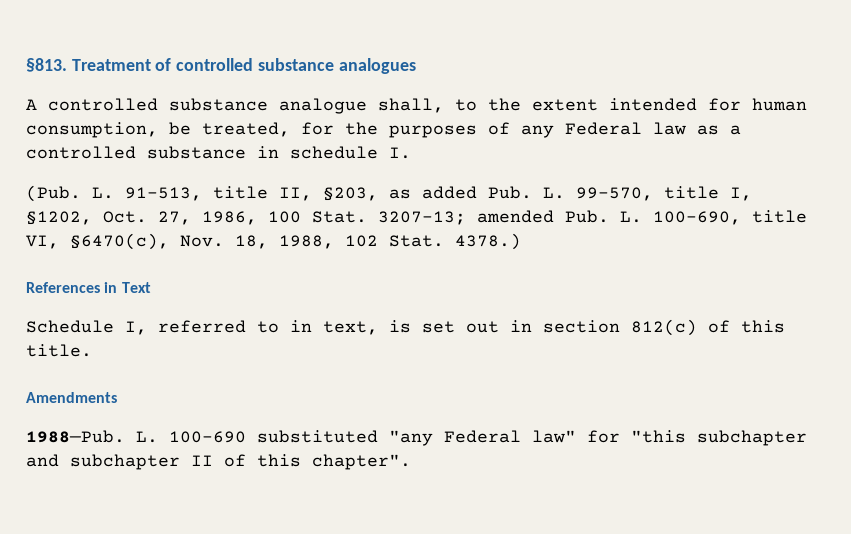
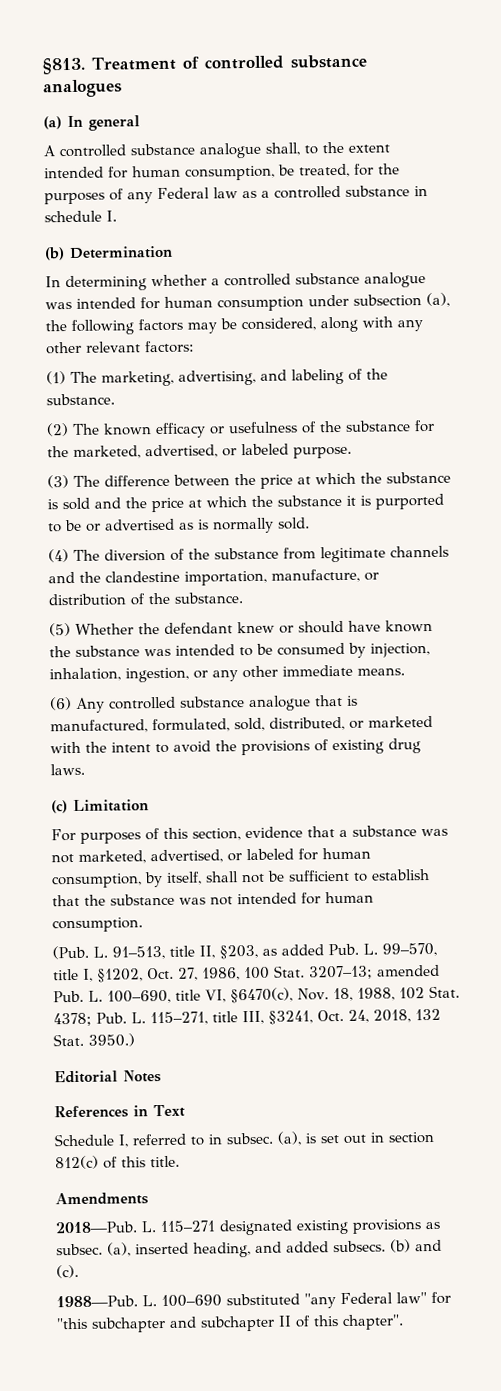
(416, 66) none -> [43,115,140,131] // (a) In general
(411, 153) none -> [44,245,173,261] [45,272,426,292] [45,292,450,312] [45,316,423,335] [46,340,194,355] [46,368,388,387] [46,393,115,406] [46,419,435,439] [47,443,352,459] [47,471,451,489] [47,493,444,513] [48,517,310,534] [48,545,449,563] [48,568,379,586] [48,592,243,607] [49,619,433,637] [49,642,430,658] [49,664,405,683] [50,694,358,713] [50,715,433,734] [50,738,421,756] [50,763,85,776] [51,799,149,814] [51,825,448,844] [51,847,371,864] [51,869,430,889] [52,891,374,907] [52,917,143,933] // (b) Determination // In determining whether a controlled substance analogue was intended for human consumption under subsection (a), the following factors may be considered, along with any other relevant factors: // (1) The marketing, advertising, and labeling of the substance. // (2) The known efficacy or usefulness of the substance for the marketed, advertised, or labeled purpose. // (3) The difference between the price at which the substance is sold and the price at which the substance it is purported to be or advertised as is normally sold. // (4) The diversion of the substance from legitimate channels and the clandestine importation, manufacture, or distribution of the substance. // (5) Whether the defendant knew or should have known the substance was intended to be consumed by injection, inhalation, ingestion, or any other immediate means. // (6) Any controlled substance analogue that is manufactured, formulated, sold, distributed, or marketed with the intent to avoid the provisions of existing drug laws. // (c) Limitation // For purposes of this section, evidence that a substance was not marketed, advertised, or labeled for human consumption, by itself, shall not be sufficient to establish that the substance was not intended for human consumption.
[455,233,521,250] 4378.) -> [53,1008,441,1027] [53,1033,135,1047] [54,1070,162,1084] 4378; Pub. L. 115–271, title III, §3241, Oct. 24, 2018, 132 Stat. 3950.) // Editorial Notes
[323,321,378,335] text, -> [226,1131,302,1146] subsec. (a),
(117, 397) none -> [55,1219,440,1236] [56,1239,442,1258] [56,1264,79,1279] // 2018—Pub. L. 115–271 designated existing provisions as subsec. (a), inserted heading, and added subsecs. (b) and (c).

